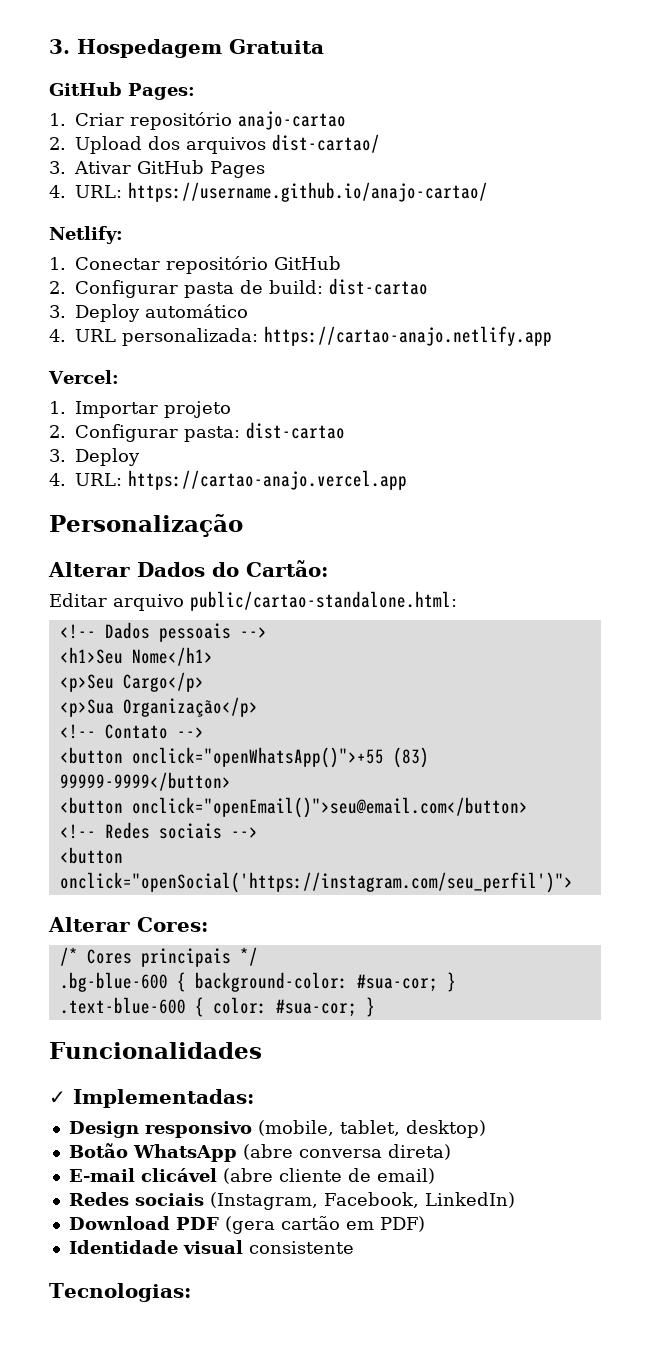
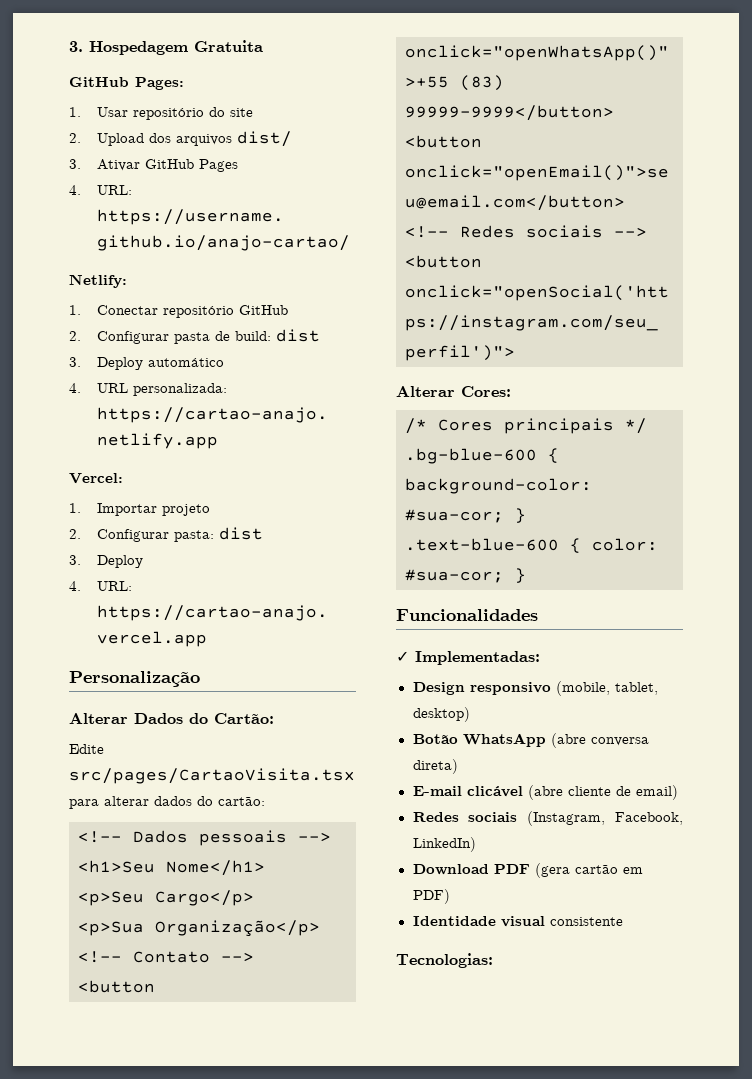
[75,111,346,130] Criar repositório anajo-cartao -> [97,107,254,120] Usar repositório do site
[272,134,380,153] dist-cartao/ -> [237,131,293,147] dist/
[329,278,428,295] dist-cartao -> [276,329,321,342] dist
[246,422,345,439] dist-cartao -> [219,527,264,540] dist
[49,591,457,611] Editar arquivo public/cartao-standalone.html: -> [69,744,104,754] [69,768,355,784] [69,796,265,809] Edite src/pages/CartaoVisita.tsx para alterar dados do cartão:

